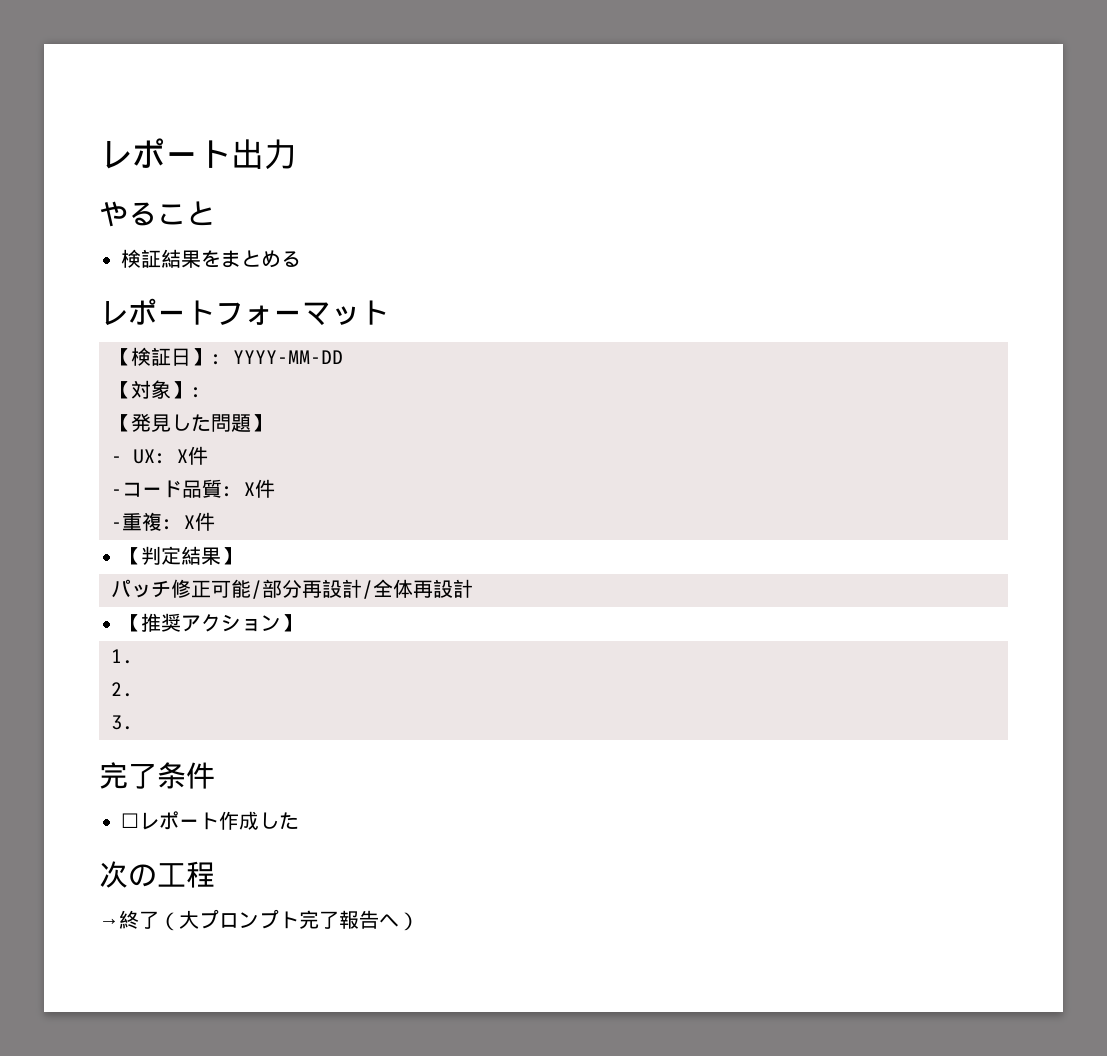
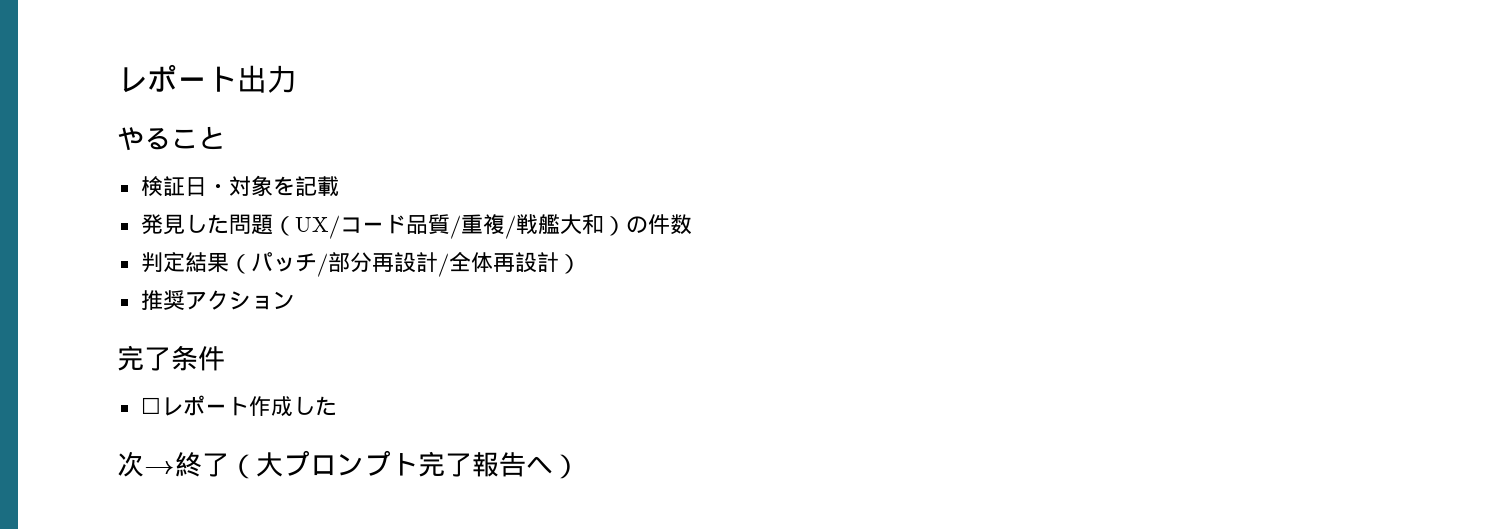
[161,249,301,268] [99,298,389,326] [111,347,343,366] [111,380,202,399] [111,413,271,432] [111,446,208,465] [111,479,275,498] [111,512,215,531] [121,547,141,565] 結果をまとめる // レポートフォーマット // 【検証日】: YYYY-MM-DD // 【対象】: // 【発見した問題】 // - UX: X件 // -コード品質: X件 // -重複: X件 // 【 -> [184,175,339,197] [140,214,692,239] 日・対象を記載 // 発見した問題（UX/コード品質/重複/戦艦大和）の件数 //
[221,547,241,565] [111,579,251,598] 】 // パッチ修正可能 -> [228,252,317,274] （パッチ
[121,614,141,632] // 【 -> [558,254,581,274] ） //
[281,614,301,632] [111,649,133,664] [111,682,133,697] [111,715,133,730] 】 // 1. // 2. // 3. -> (295, 300) none
[128,861,215,888] の工程 // -> (144, 464) none

